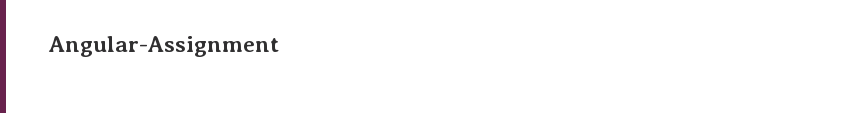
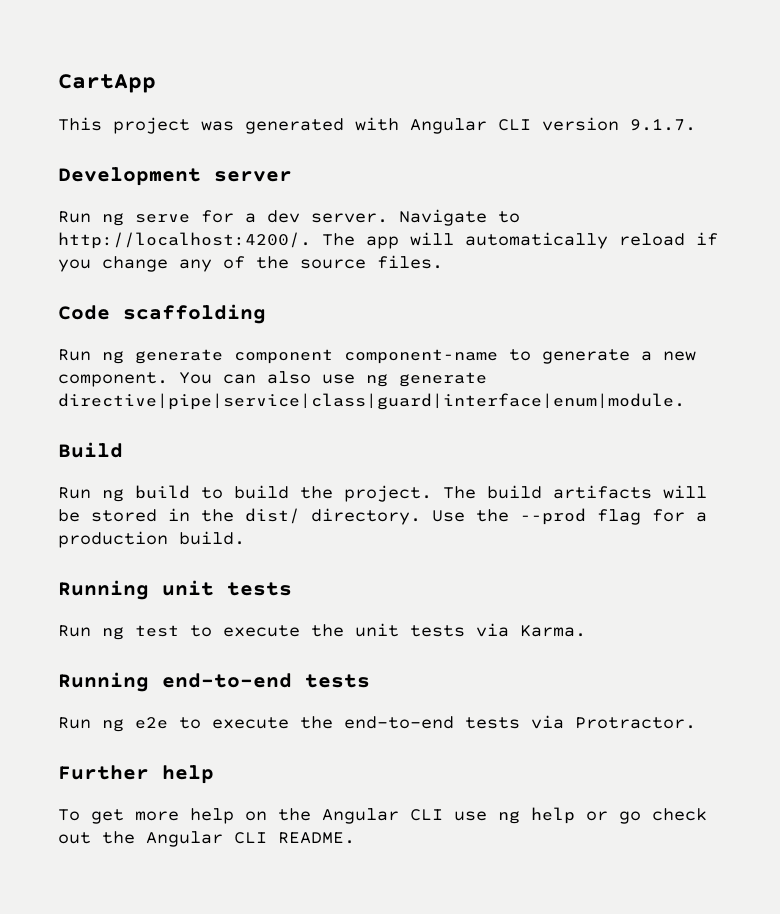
[48,36,279,57] Angular-Assignment -> [58,74,156,93] [58,117,696,134] [58,167,292,186] [58,209,520,226] [58,232,718,249] [58,255,443,272] [58,304,266,324] [58,349,696,364] [58,371,487,387] [58,393,685,410] [58,442,123,458] [58,485,707,502] [58,508,707,525] [58,531,245,548] [58,580,292,600] [58,623,586,640] [58,672,370,692] [58,715,696,732] [58,765,214,784] [58,807,707,824] [58,831,355,847] CartApp // This project was generated with Angular CLI version 9.1.7. // Development server // Run ng serve for a dev server. Navigate to http://localhost:4200/. The app will automatically reload if you change any of the source files. // Code scaffolding // Run ng generate component component-name to generate a new component. You can also use ng generate directive|pipe|service|class|guard|interface|enum|module. // Build // Run ng build to build the project. The build artifacts will be stored in the dist/ directory. Use the --prod flag for a production build. // Running unit tests // Run ng test to execute the unit tests via Karma. // Running end-to-end tests // Run ng e2e to execute the end-to-end tests via Protractor. // Further help // To get more help on the Angular CLI use ng help or go check out the Angular CLI README.

